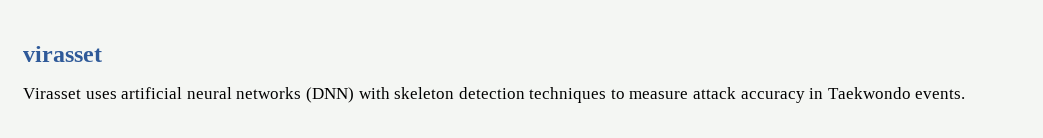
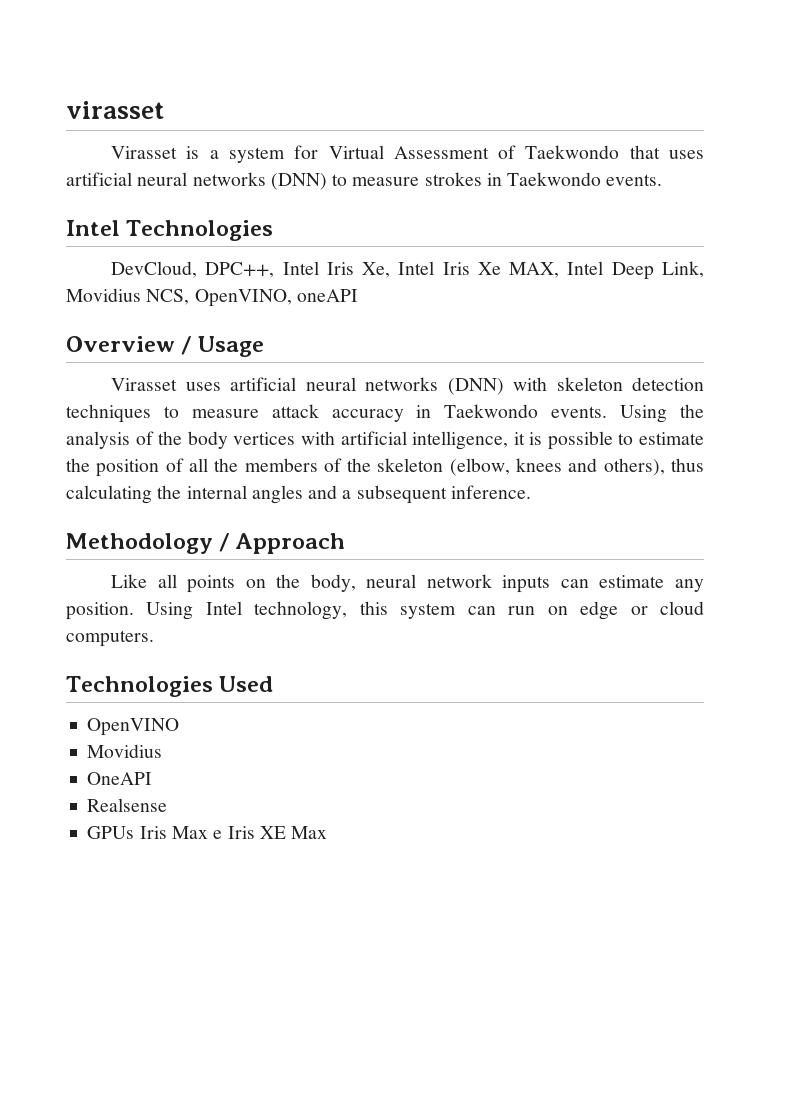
(102, 54) none -> [111,145,704,163] [66,172,663,190] [66,220,274,241] [111,261,704,280] [66,288,358,307] [66,336,264,357] // Virasset is a system for Virtual Assessment of Taekwondo that uses artificial neural networks (DNN) to measure strokes in Taekwondo events. // Intel Technologies // DevCloud, DPC++, Intel Iris Xe, Intel Iris Xe MAX, Intel Deep Link, Movidius NCS, OpenVINO, oneAPI // Overview / Usage
(966, 94) none -> [620,404,705,423] [66,431,704,450] [66,458,704,477] [66,485,531,504] [66,533,345,554] [111,574,704,593] [66,601,704,620] [66,630,154,647] [66,676,274,697] [87,718,180,736] [87,744,163,758] [87,772,153,785] [87,798,168,812] [87,826,328,839] Using the analysis of the body vertices with artificial intelligence, it is possible to estimate the position of all the members of the skeleton (elbow, knees and others), thus calculating the internal angles and a subsequent inference. // Methodology / Approach // Like all points on the body, neural network inputs can estimate any position. Using Intel technology, this system can run on edge or cloud computers. // Technologies Used // OpenVINO // Movidius // OneAPI // Realsense // GPUs Iris Max e Iris XE Max

